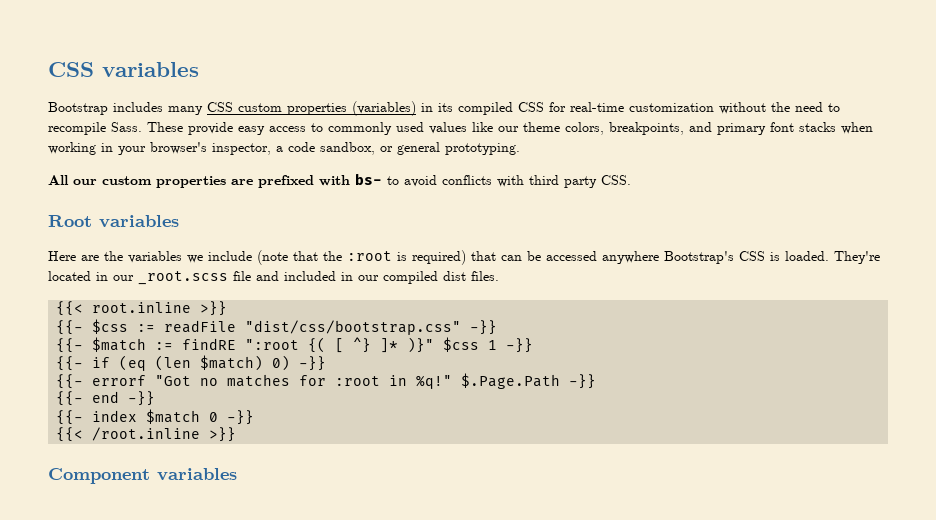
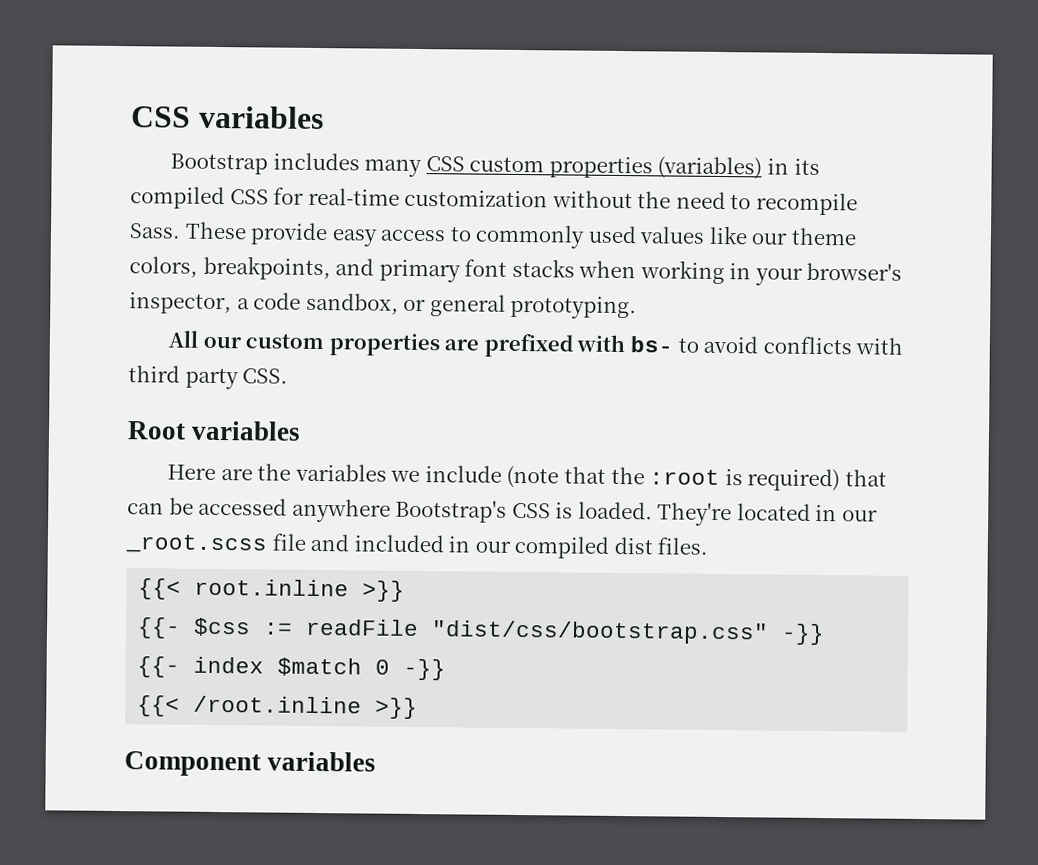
[56,337,534,353] [56,355,327,371] [56,373,597,389] [56,391,156,406] // {{- $match := findRE ":root {( [ ^} ]* )}" $css 1 -}} // {{- if (eq (len $match) 0) -}} // {{- errorf "Got no matches for :root in %q!" $.Page.Path -}} // {{- end -}} -> (826, 634) none

